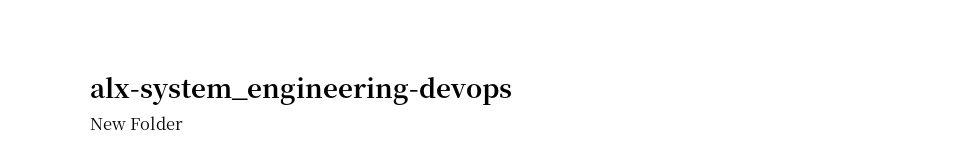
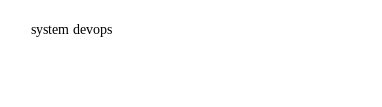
[90,77,512,105] [90,116,184,130] alx-system_engineering-devops // New Folder -> [31,24,112,37] system devops

